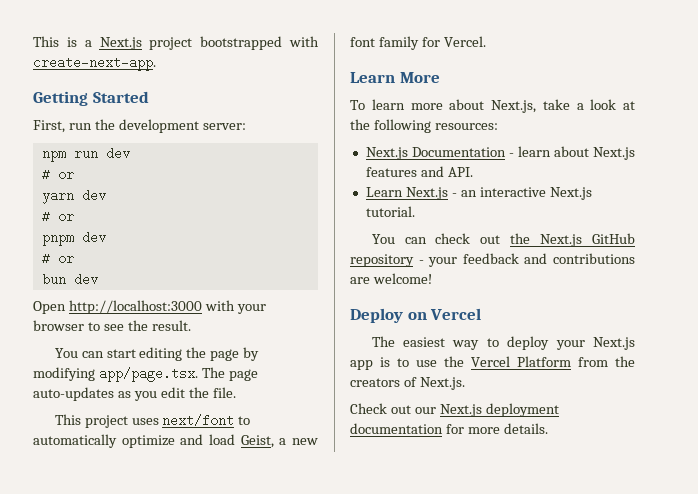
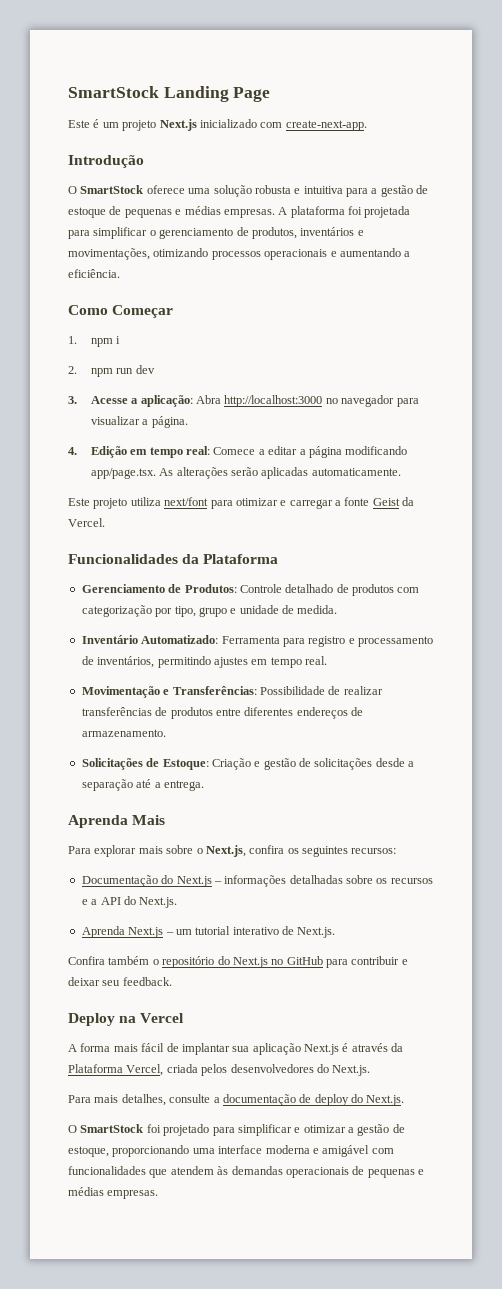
[33,36,319,50] [33,56,156,71] [33,91,149,106] [33,119,246,133] [41,147,130,162] [41,168,74,181] [41,189,106,204] [41,210,74,223] [41,231,106,246] [41,252,74,265] [41,273,98,286] [33,300,266,314] [33,320,191,331] [54,347,260,361] [33,367,258,382] [33,387,236,401] [54,414,251,428] [33,434,318,448] [350,36,486,50] [350,72,440,83] [350,99,635,113] [350,119,498,133] [365,146,635,160] [365,166,473,177] [365,187,592,200] [365,206,415,217] [371,233,635,247] [350,253,635,267] [350,273,432,284] This is a Next.js project bootstrapped with create-next-app. // Getting Started // First, run the development server: // npm run dev // # or // yarn dev // # or // pnpm dev // # or // bun dev // Open http://localhost:3000 with your browser to see the result. // You can start editing the page by modifying app/page.tsx. The page auto-updates as you edit the file. // This project uses next/font to automatically optimize and load Geist, a new font family for Vercel. // Learn More // To learn more about Next.js, take a look at the following resources: // Next.js Documentation - learn about Next.js features and API. // Learn Next.js - an interactive Next.js tutorial. // You can check out the Next.js GitHub repository - your feedback and contributions are welcome! -> [68,86,271,102] [68,119,367,131] [68,155,144,168] [68,185,429,197] [68,206,411,218] [68,227,364,239] [68,248,411,260] [68,269,120,278] [68,305,174,318] [68,336,121,347] [68,365,155,377] [68,395,419,407] [90,416,188,428] [68,446,408,458] [90,467,401,479] [68,497,415,509] [68,518,105,527] [68,554,279,564] [81,584,420,596] [81,605,338,617] [81,635,433,647] [81,656,327,668] [81,686,383,698] [81,707,363,719] [81,729,166,737] [81,758,415,770] [81,779,204,791] [68,815,166,828] [68,845,397,857] [81,875,433,887] [81,896,178,908] [81,926,336,938] [68,956,408,968] [68,977,172,986] SmartStock Landing Page // Este é um projeto Next.js inicializado com create-next-app. // Introdução // O SmartStock oferece uma solução robusta e intuitiva para a gestão de estoque de pequenas e médias empresas. A plataforma foi projetada para simplificar o gerenciamento de produtos, inventários e movimentações, otimizando processos operacionais e aumentando a eficiência. // Como Começar // 1. npm i // 2. npm run dev // 3. Acesse a aplicação: Abra http://localhost:3000 no navegador para visualizar a página. // 4. Edição em tempo real: Comece a editar a página modificando app/page.tsx. As alterações serão aplicadas automaticamente. // Este projeto utiliza next/font para otimizar e carregar a fonte Geist da Vercel. // Funcionalidades da Plataforma // Gerenciamento de Produtos: Controle detalhado de produtos com categorização por tipo, grupo e unidade de medida. // Inventário Automatizado: Ferramenta para registro e processamento de inventários, permitindo ajustes em tempo real. // Movimentação e Transferências: Possibilidade de realizar transferências de produtos entre diferentes endereços de armazenamento. // Solicitações de Estoque: Criação e gestão de solicitações desde a separação até a entrega. // Aprenda Mais // Para explorar mais sobre o Next.js, confira os seguintes recursos: // Documentação do Next.js – informações detalhadas sobre os recursos e a API do Next.js. // Aprenda Next.js – um tutorial interativo de Next.js. // Confira também o repositório do Next.js no GitHub para contribuir e deixar seu feedback.
[407,312,427,320] on -> [119,1016,137,1023] na
[371,336,635,350] [350,356,635,370] [350,377,465,390] [350,403,559,417] [350,423,548,434] The easiest way to deploy your Next.js app is to use the Vercel Platform from the creators of Next.js. // Check out our Next.js deployment documentation for more details. -> [68,1043,404,1055] [68,1064,371,1076] [68,1094,405,1106] [68,1124,405,1136] [68,1145,394,1157] [68,1166,424,1178] [68,1187,159,1199] A forma mais fácil de implantar sua aplicação Next.js é através da Plataforma Vercel, criada pelos desenvolvedores do Next.js. // Para mais detalhes, consulte a documentação de deploy do Next.js. // O SmartStock foi projetado para simplificar e otimizar a gestão de estoque, proporcionando uma interface moderna e amigável com funcionalidades que atendem às demandas operacionais de pequenas e médias empresas.

